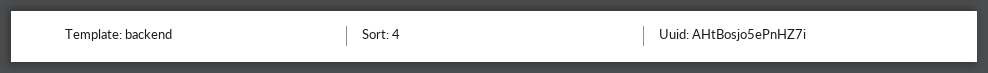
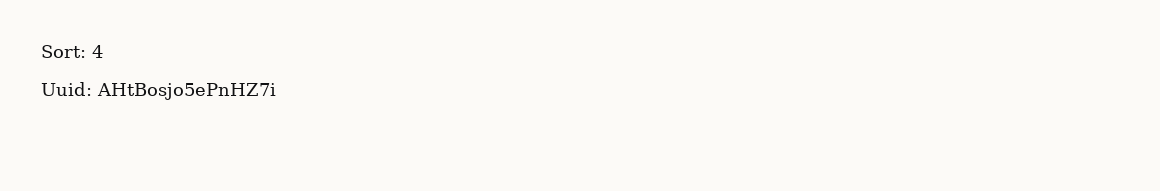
[65,29,173,41] Template: backend // -> (41, 51) none

